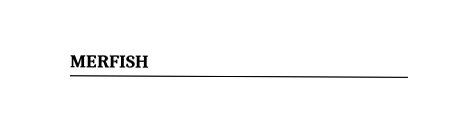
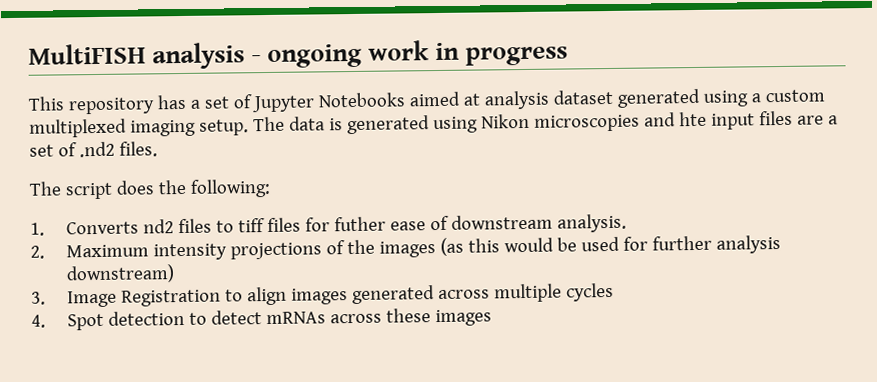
[69,55,150,68] MERFISH -> [28,40,569,70] [28,88,825,115] [29,110,838,138] [29,141,158,158] [29,178,271,200] [30,213,627,236] [30,235,781,261] [65,264,175,284] [31,282,614,308] [31,308,492,331] MultiFISH analysis - ongoing work in progress // This repository has a set of Jupyter Notebooks aimed at analysis dataset generated using a custom multiplexed imaging setup. The data is generated using Nikon microscopies and hte input files are a set of .nd2 files. // The script does the following: // 1. Converts nd2 files to tiff files for futher ease of downstream analysis. // 2. Maximum intensity projections of the images (as this would be used for further analysis downstream) // 3. Image Registration to align images generated across multiple cycles // 4. Spot detection to detect mRNAs across these images

